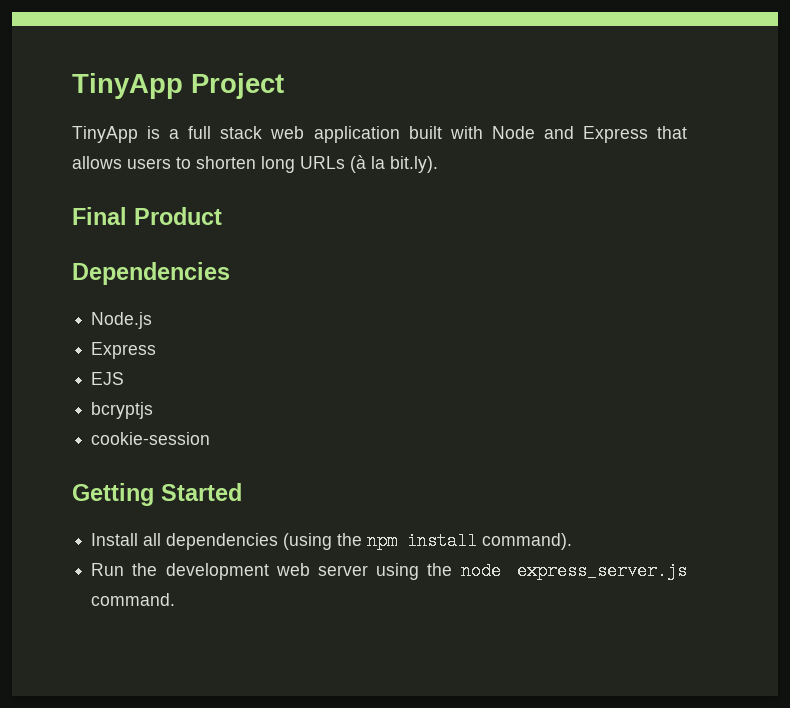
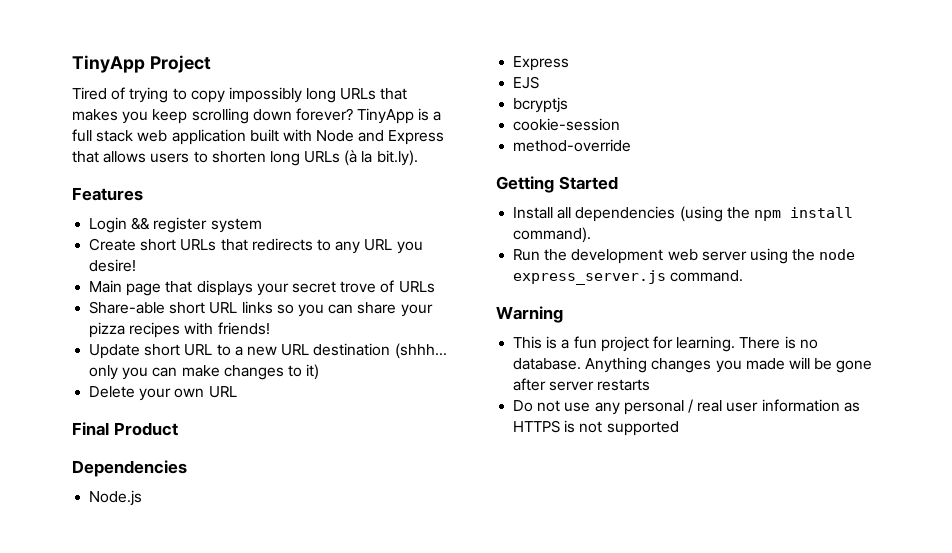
(284, 86) none -> [72,87,408,103] [72,108,353,124] Tired of trying to copy impossibly long URLs that makes you keep scrolling down forever?
(438, 164) none -> [72,187,143,201] [89,217,262,233] [89,238,423,254] [89,259,137,272] [89,280,435,296] [89,301,433,317] [89,322,270,338] [89,343,447,359] [89,364,320,380] [89,386,237,401] // Features // Login && register system // Create short URLs that redirects to any URL you desire! // Main page that displays your secret trove of URLs // Share-able short URL links so you can share your pizza recipes with friends! // Update short URL to a new URL destination (shhh... only you can make changes to it) // Delete your own URL
(211, 438) none -> [513,139,632,152] // method-override
(176, 599) none -> [496,306,563,323] [513,336,818,352] [513,357,873,373] [513,378,651,391] [513,399,860,415] [513,420,679,436] // Warning // This is a fun project for learning. There is no database. Anything changes you made will be gone after server restarts // Do not use any personal / real user information as HTTPS is not supported

